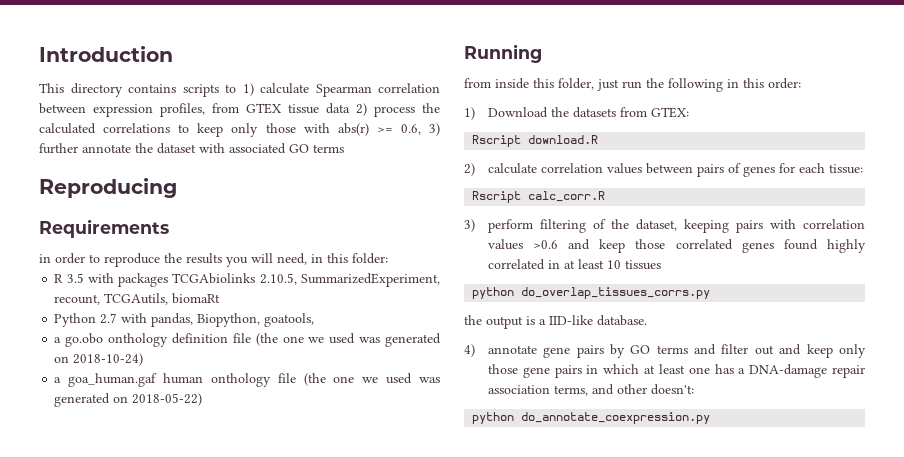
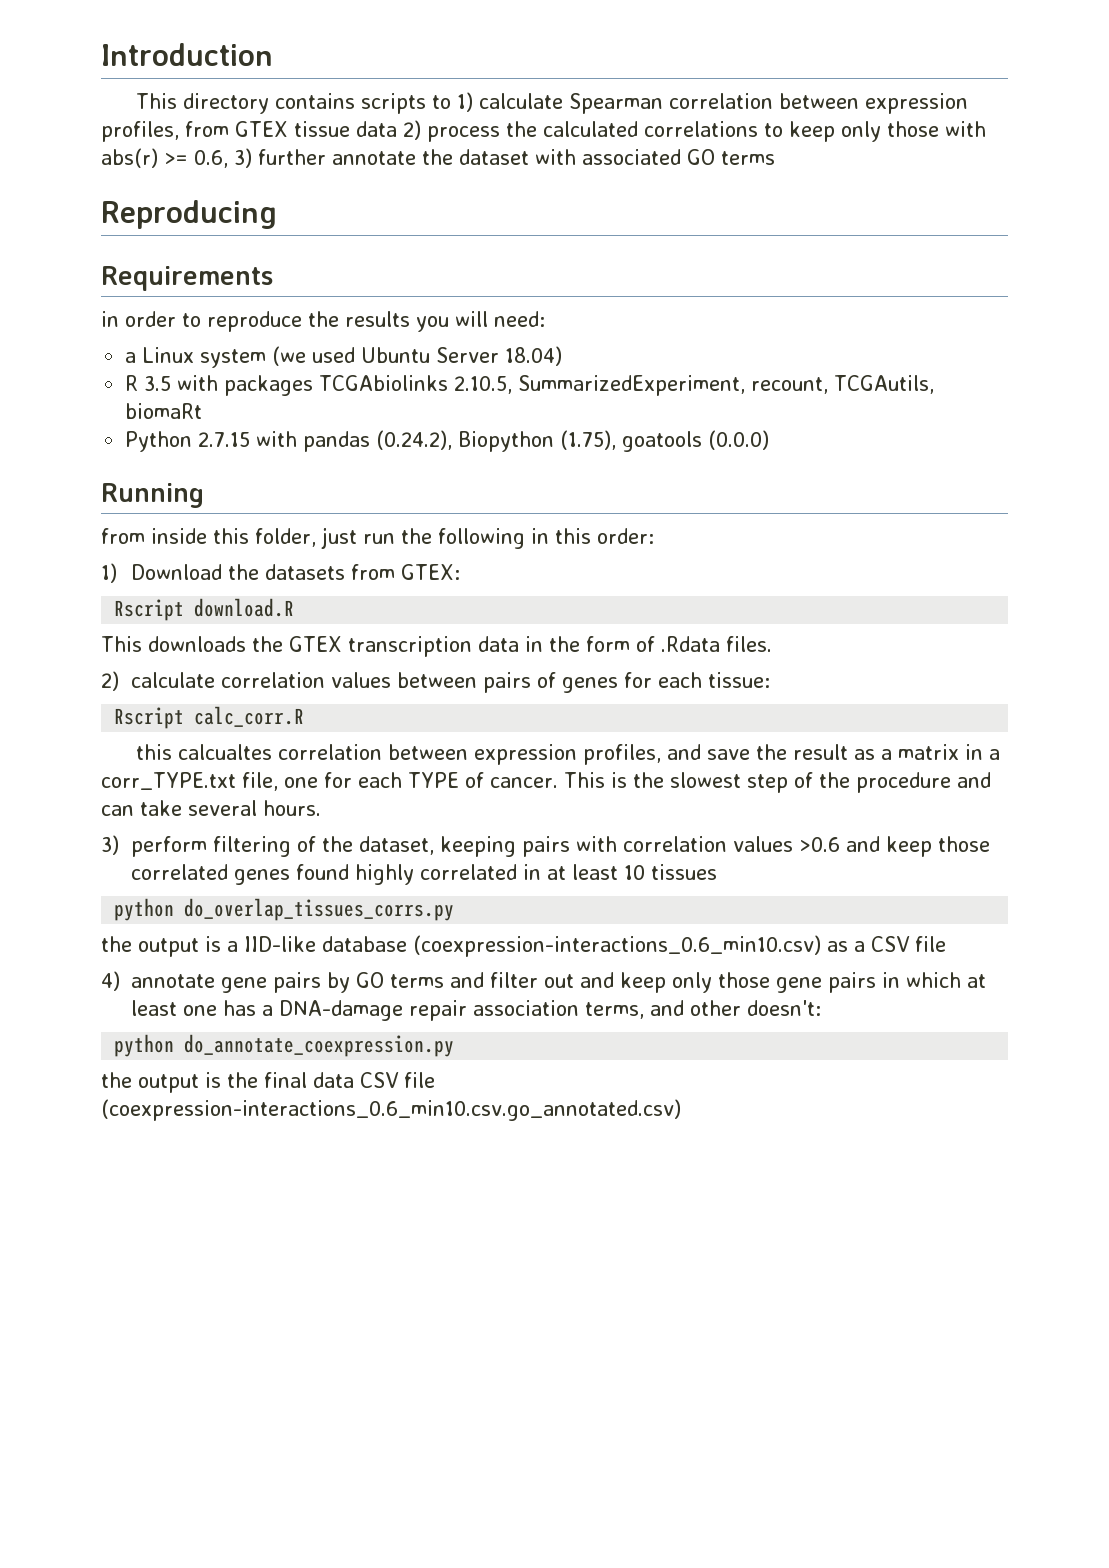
[277,253,388,265] need, in this folder: -> [494,311,545,327] [125,346,563,368] need: // a Linux system (we used Ubuntu Server 18.04)
[100,313,315,327] [54,333,442,347] [54,353,144,366] [54,373,440,387] [54,393,203,407] 2.7 with pandas, Biopython, goatools, // a go.obo onthology definition file (the one we used was generated on 2018-10-24) // a goa_human.gaf human onthology file (the one we used was generated on 2018-05-22) -> [198,430,770,452] 2.7.15 with pandas (0.24.2), Biopython (1.75), goatools (0.0.0)
(599, 139) none -> [101,636,772,657] // This downloads the GTEX transcription data in the form of .Rdata files.
(606, 196) none -> [136,744,1001,765] [101,772,991,793] [101,800,321,816] // this calcualtes correlation between expression profiles, and save the result as a matrix in a corr_TYPE.txt file, one for each TYPE of cancer. This is the slowest step of the procedure and can take several hours.
[597,315,647,326] database. -> [322,935,946,957] database (coexpression-interactions_0.6_min10.csv) as a CSV file
(711, 418) none -> [101,1072,435,1093] [101,1099,681,1121] // the output is the final data CSV file (coexpression-interactions_0.6_min10.csv.go_annotated.csv)

